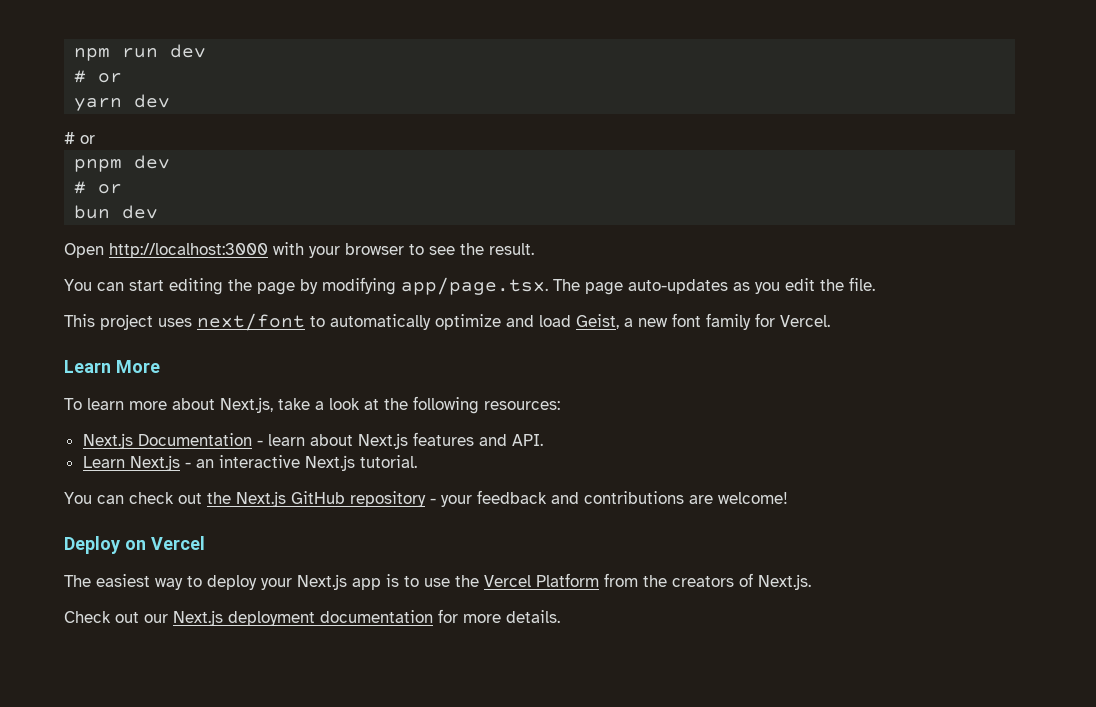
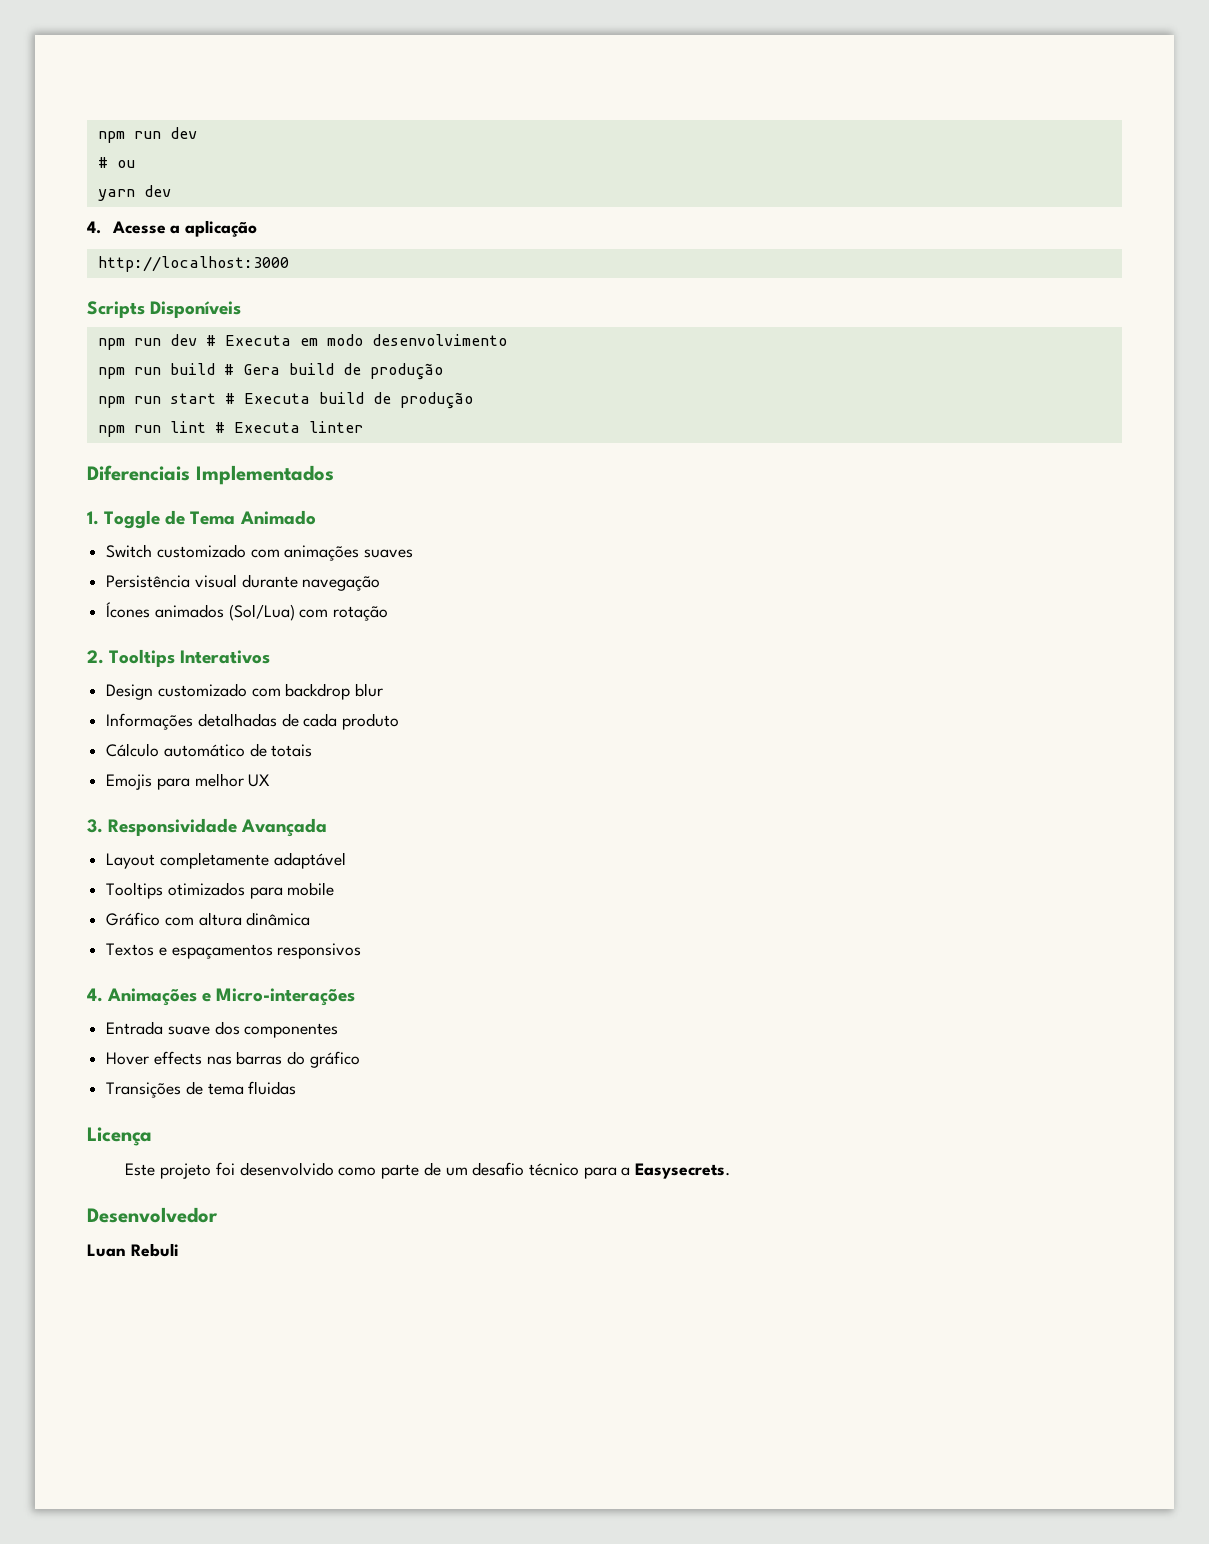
[98,73,123,83] or -> [116,160,135,168] ou
[64,132,95,144] [74,155,171,172] [74,181,123,194] [74,205,159,219] [64,242,534,258] [64,277,875,295] [64,313,830,331] [64,360,160,373] [64,396,560,414] [82,432,543,449] [82,455,417,471] [64,490,788,507] [64,536,205,554] [64,573,811,590] [64,609,560,626] # or // pnpm dev // # or // bun dev // Open http://localhost:3000 with your browser to see the result. // You can start editing the page by modifying app/page.tsx. The page auto-updates as you edit the file. // This project uses next/font to automatically optimize and load Geist, a new font family for Vercel. // Learn More // To learn more about Next.js, take a look at the following resources: // Next.js Documentation - learn about Next.js features and API. // Learn Next.js - an interactive Next.js tutorial. // You can check out the Next.js GitHub repository - your feedback and contributions are welcome! // Deploy on Vercel // The easiest way to deploy your Next.js app is to use the Vercel Platform from the creators of Next.js. // Check out our Next.js deployment documentation for more details. -> [87,220,258,237] [97,256,289,272] [87,301,242,318] [97,334,507,350] [97,363,443,380] [97,392,473,409] [97,421,363,437] [87,465,334,485] [87,510,316,529] [106,544,414,561] [106,574,381,591] [106,602,389,621] [87,649,271,667] [106,683,384,700] [106,713,400,730] [106,743,313,757] [106,773,271,790] [87,818,328,837] [106,852,346,869] [106,882,335,899] [106,912,311,926] [106,943,362,959] [87,988,356,1006] [106,1021,339,1038] [106,1051,360,1068] [106,1081,297,1098] [87,1127,152,1146] [125,1162,731,1179] [87,1207,218,1223] [87,1243,179,1257] 4. Acesse a aplicação // http://localhost:3000 // Scripts Disponíveis // npm run dev # Executa em modo desenvolvimento // npm run build # Gera build de produção // npm run start # Executa build de produção // npm run lint # Executa linter // Diferenciais Implementados // 1. Toggle de Tema Animado // Switch customizado com animações suaves // Persistência visual durante navegação // Ícones animados (Sol/Lua) com rotação // 2. Tooltips Interativos // Design customizado com backdrop blur // Informações detalhadas de cada produto // Cálculo automático de totais // Emojis para melhor UX // 3. Responsividade Avançada // Layout completamente adaptável // Tooltips otimizados para mobile // Gráfico com altura dinâmica // Textos e espaçamentos responsivos // 4. Animações e Micro-interações // Entrada suave dos componentes // Hover effects nas barras do gráfico // Transições de tema fluidas // Licença // Este projeto foi desenvolvido como parte de um desafio técnico para a Easysecrets. // Desenvolvedor // Luan Rebuli

